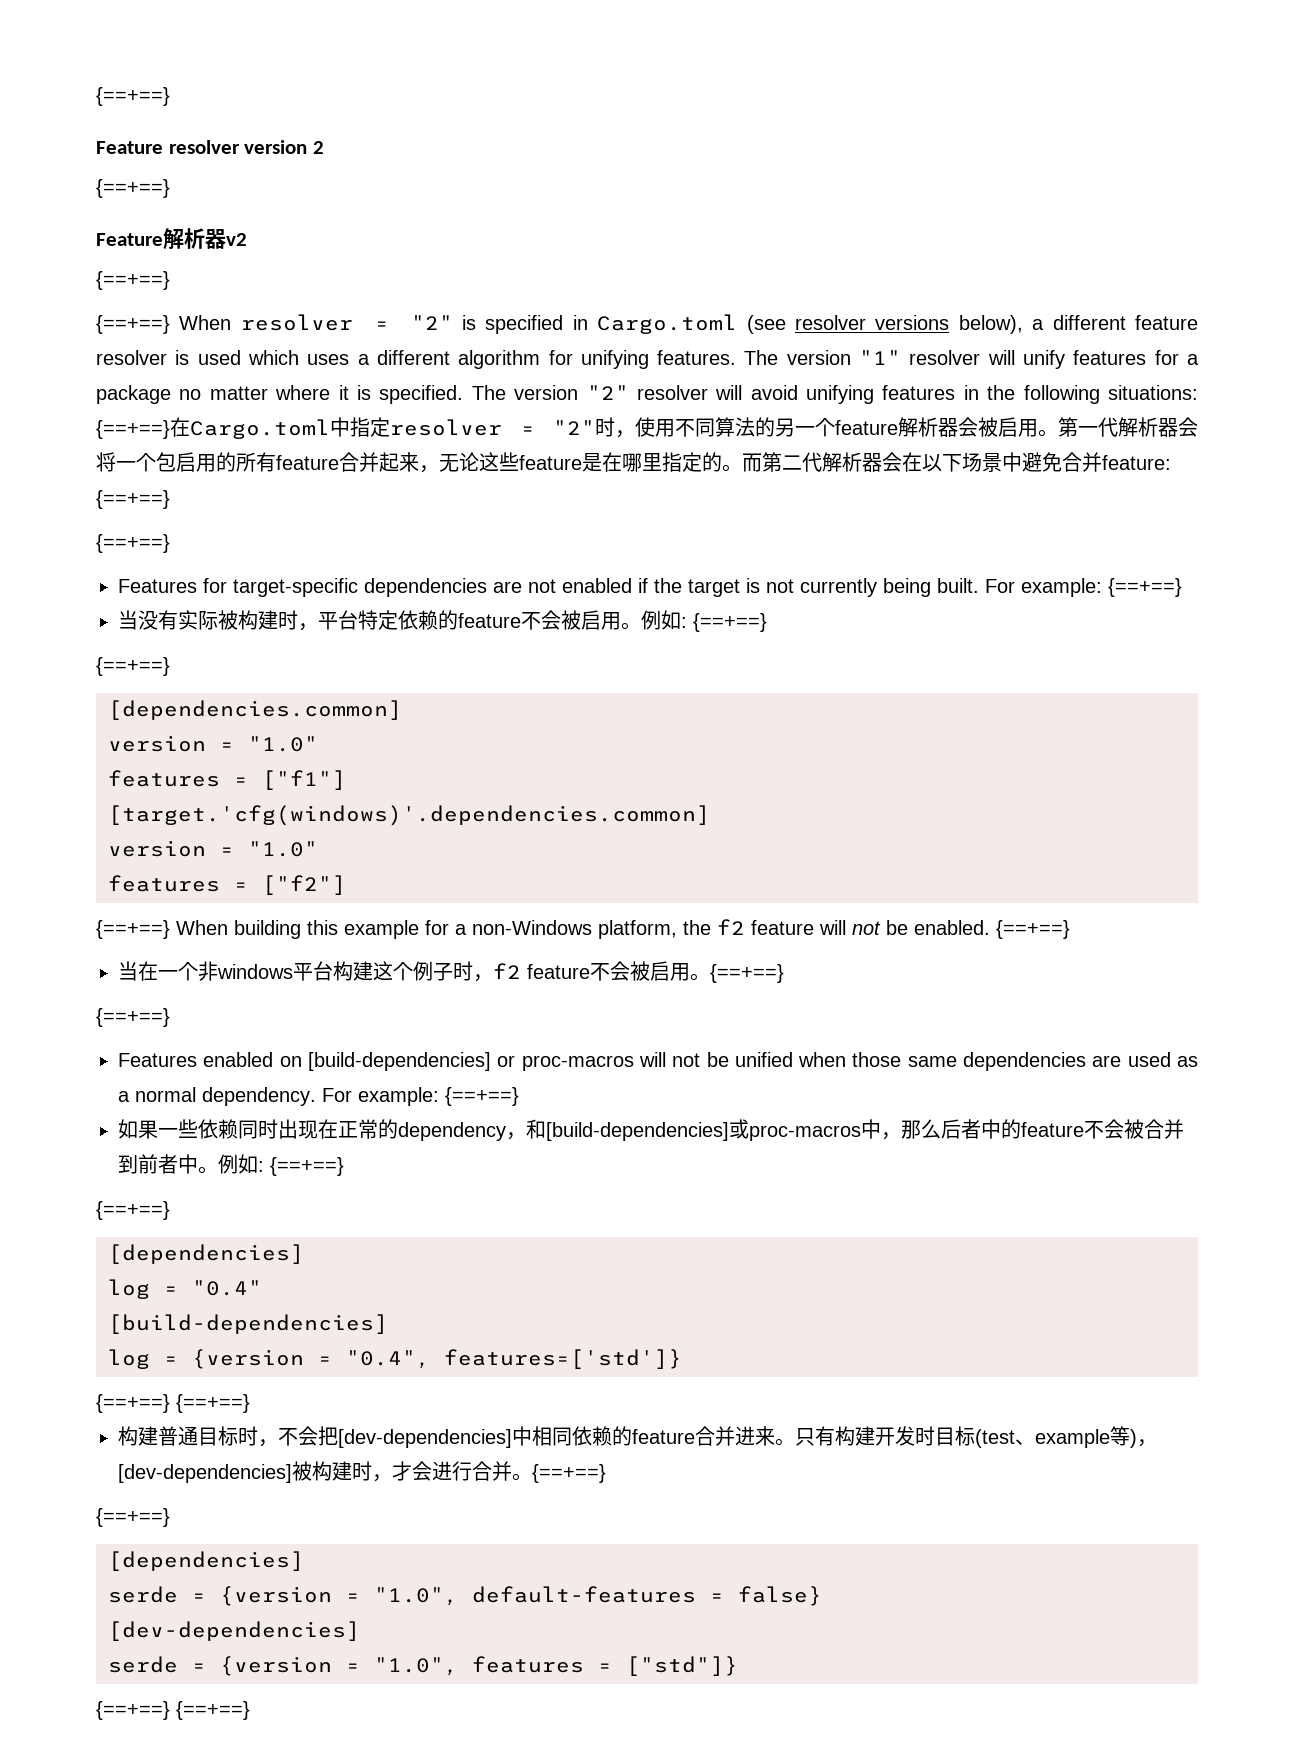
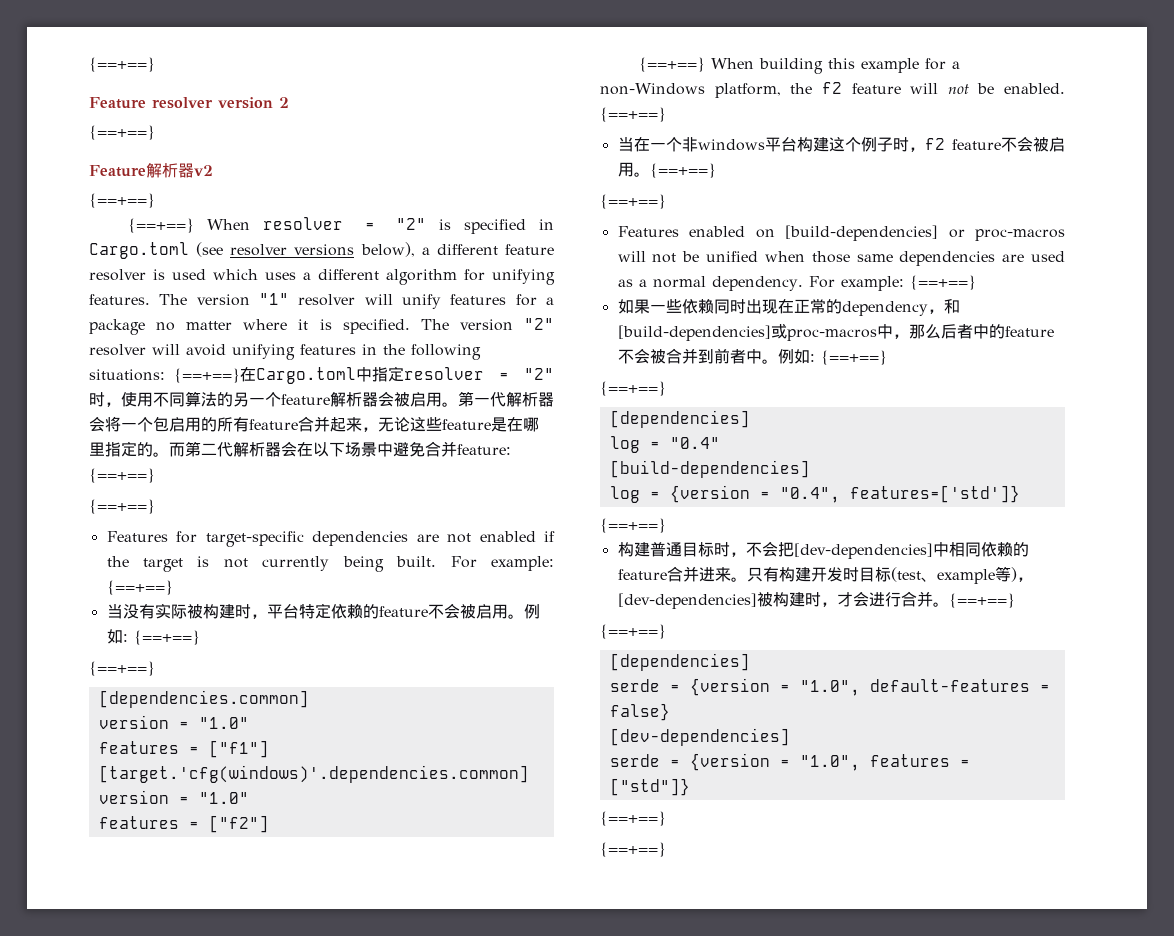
[176,1394,250,1413] {==+==} -> (666, 525) none
(170, 1710) none -> (666, 818) //

